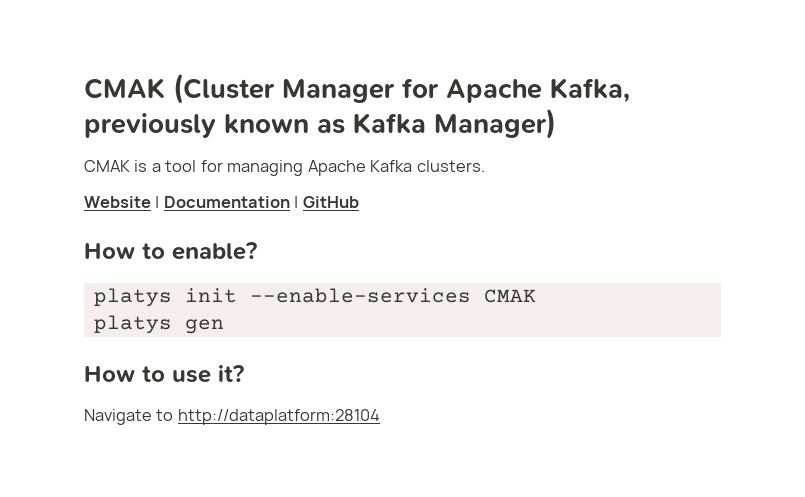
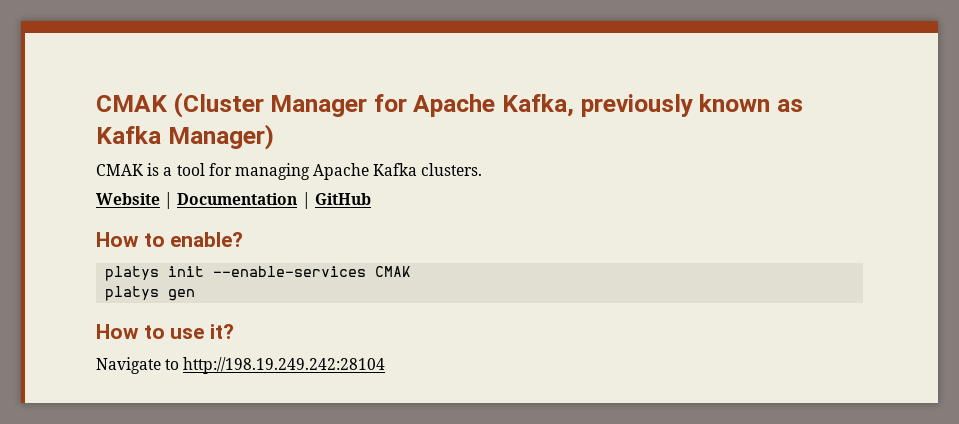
[177,409,380,425] http://dataplatform:28104 -> [183,357,386,374] http://198.19.249.242:28104

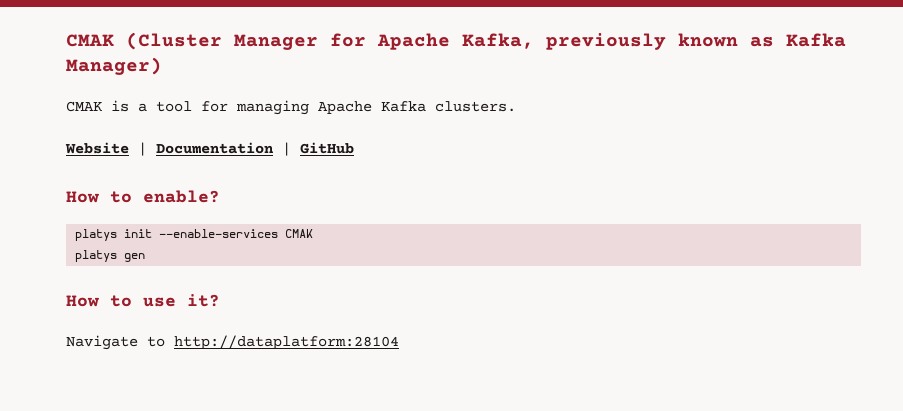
[183,357,386,374] http://198.19.249.242:28104 -> [174,335,399,349] http://dataplatform:28104

